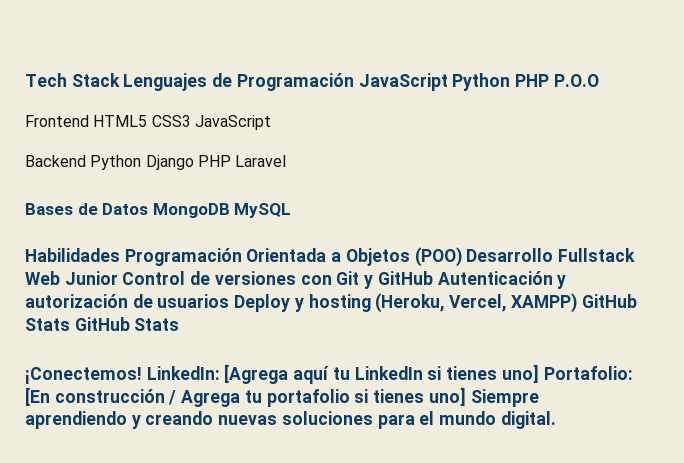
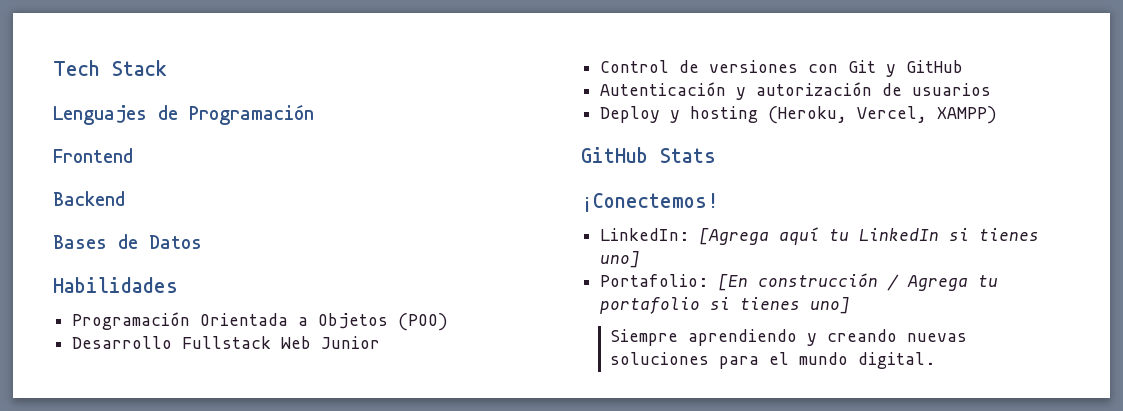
(120, 80) none -> (167, 68) //
[358,73,599,91] [25,115,271,130] [25,155,287,170] JavaScript Python PHP P.O.O // Frontend HTML5 CSS3 JavaScript // Backend Python Django PHP Laravel -> [53,148,133,163] [53,191,125,206] // Frontend // Backend
[152,203,292,218] MongoDB MySQL -> (202, 242) none
(120, 255) none -> (178, 285) //
(462, 257) none -> (449, 322) //
(118, 278) none -> (381, 342) //
(433, 278) none -> (964, 66) //
(230, 301) none -> (992, 89) //
[581,294,637,308] [25,318,70,331] GitHub Stats -> (998, 115) //
(142, 375) none -> (719, 202) //
(539, 373) none -> (641, 259) //
(466, 396) none -> (851, 305) //

